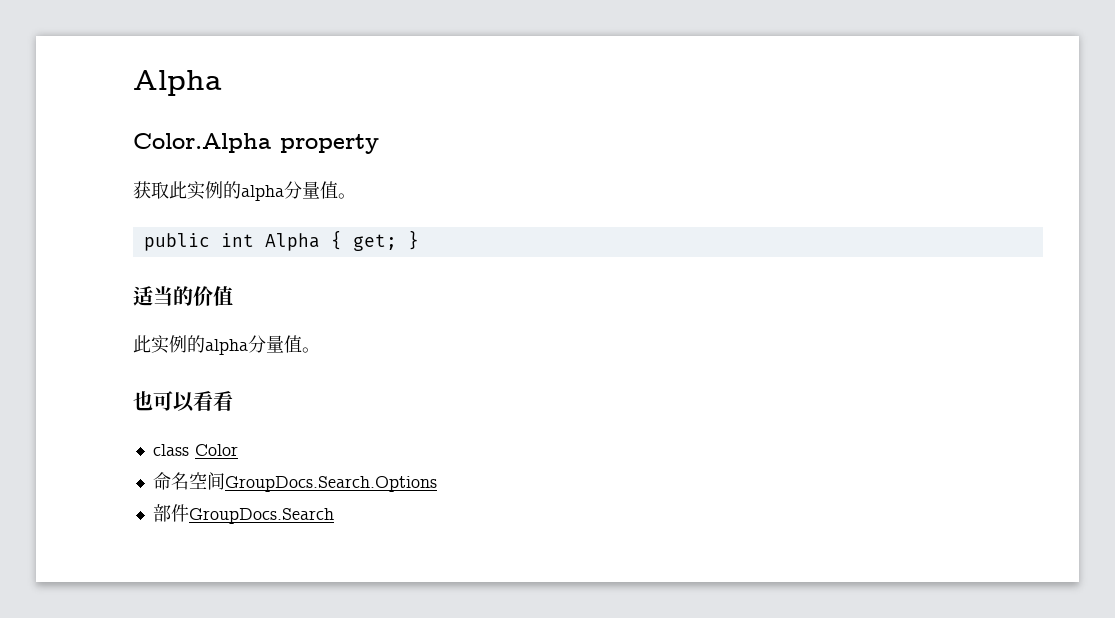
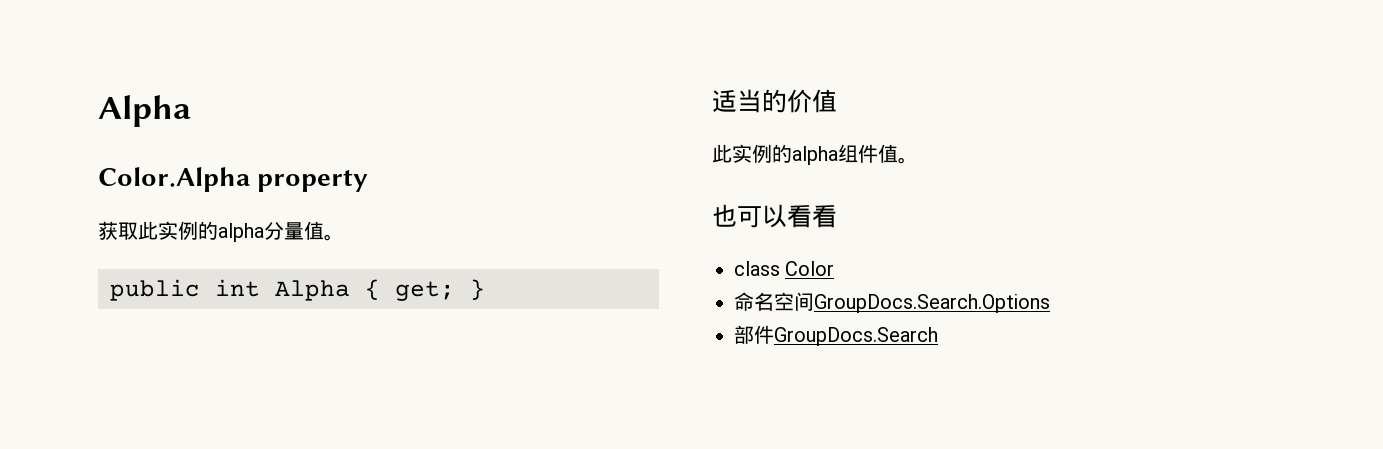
[248,335,284,353] 分量 -> [838,144,878,163] 组件

